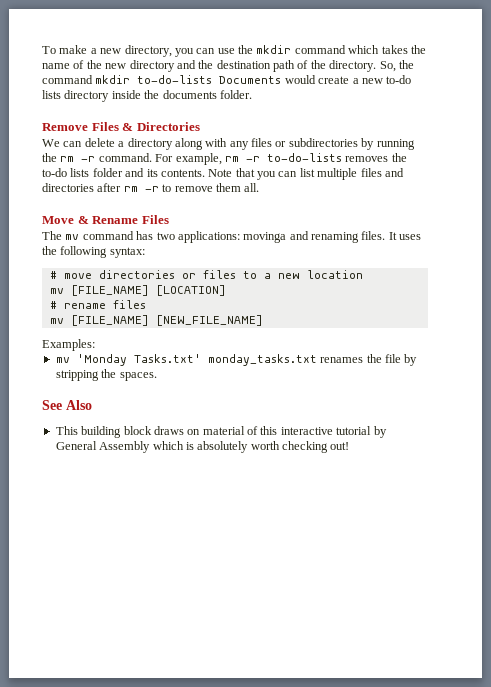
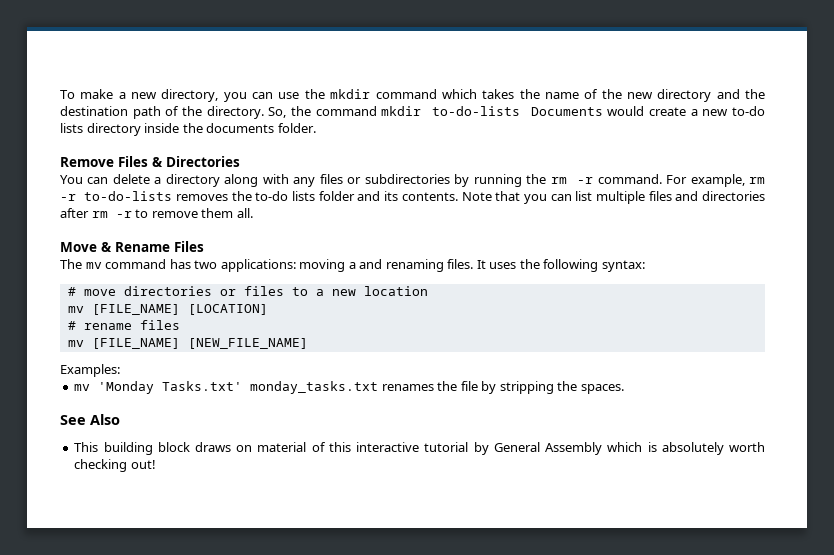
[42,139,60,147] We -> [60,175,83,184] You
[243,232,287,243] movinga -> [299,259,356,272] moving a

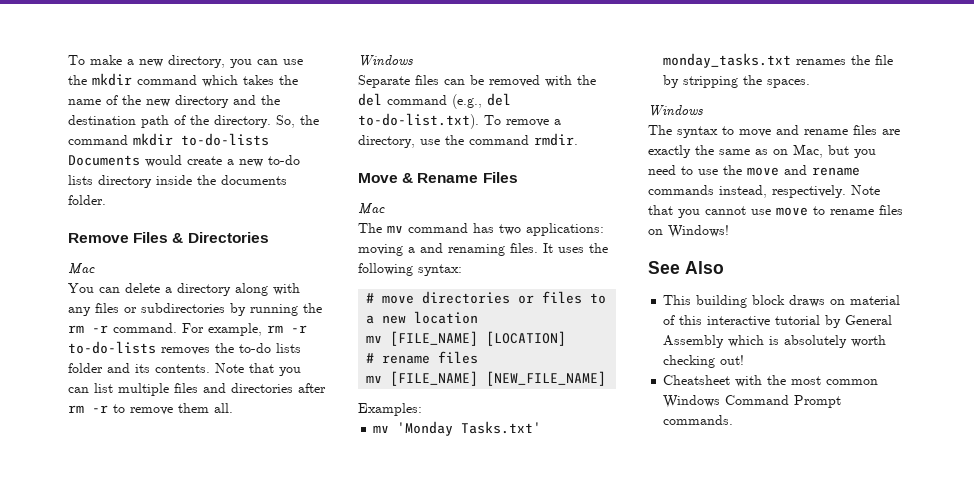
(240, 161) none -> [68,263,95,275] // Mac
(253, 213) none -> [358,55,413,66] [358,75,596,88] [358,93,511,109] [358,113,561,129] [358,133,578,148] // Windows // Separate files can be removed with the del command (e.g., del to-do-list.txt). To remove a directory, use the command rmdir.
(204, 246) none -> [358,203,385,215] // Mac
(624, 389) none -> [648,105,703,116] [648,125,900,138] [648,144,876,158] [648,165,860,176] [648,185,880,198] [648,205,903,218] [648,225,729,238] // Windows // The syntax to move and rename files are exactly the same as on Mac, but you need to use the move and rename commands instead, respectively. Note that you cannot use move to rename files on Windows!
(156, 464) none -> [663,375,879,387] [663,395,842,408] [663,415,734,425] // Cheatsheet with the most common Windows Command Prompt commands.

